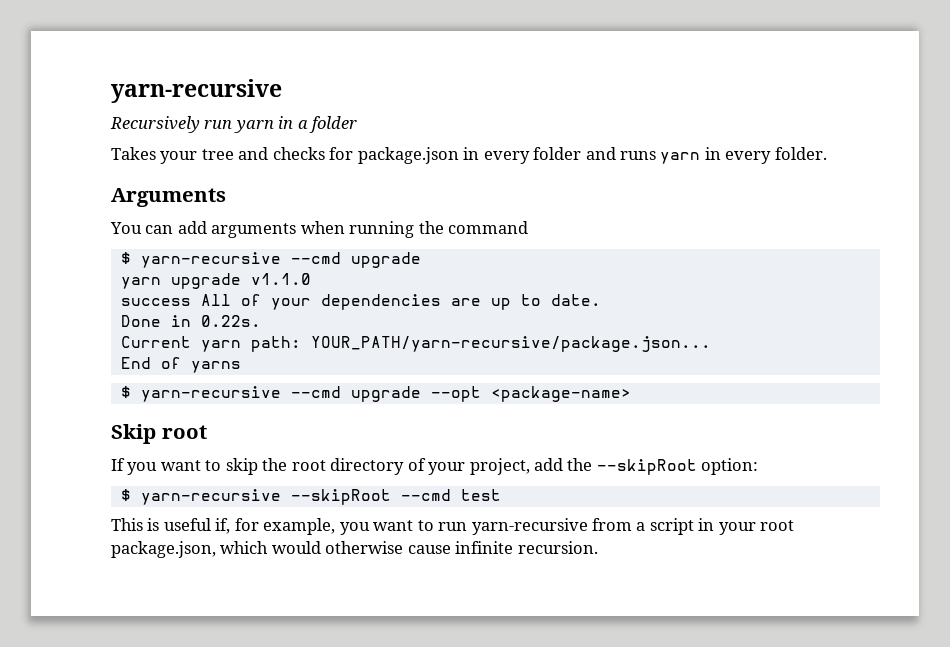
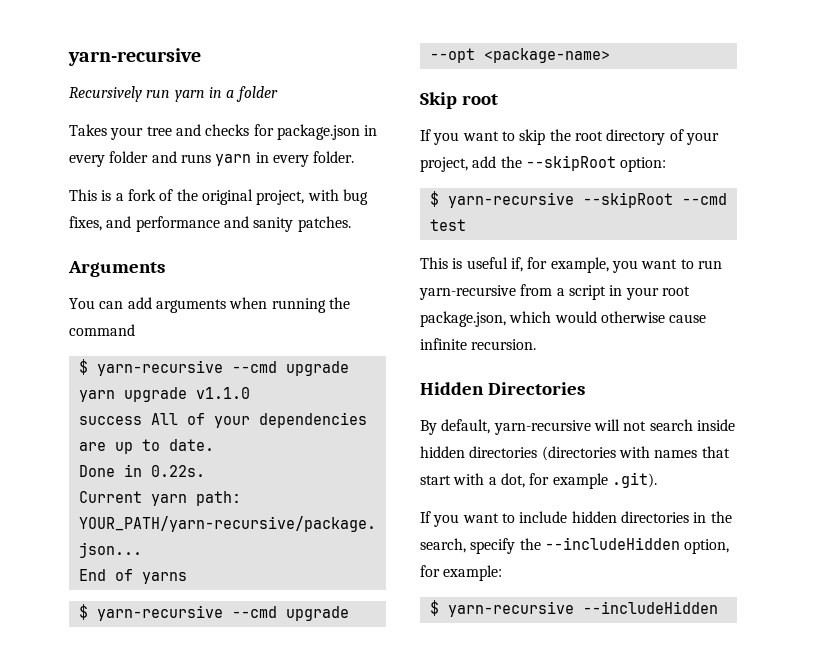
(827, 153) none -> [69,189,368,205] [69,216,351,232] // This is a fork of the original project, with bug fixes, and performance and sanity patches.
(598, 547) none -> [420,382,585,395] [420,419,735,435] [420,446,730,461] [420,472,657,489] [420,511,732,527] [420,537,730,554] [420,565,503,581] [429,600,718,617] // Hidden Directories // By default, yarn-recursive will not search inside hidden directories (directories with names that start with a dot, for example .git). // If you want to include hidden directories in the search, specify the --includeHidden option, for example: // $ yarn-recursive --includeHidden

